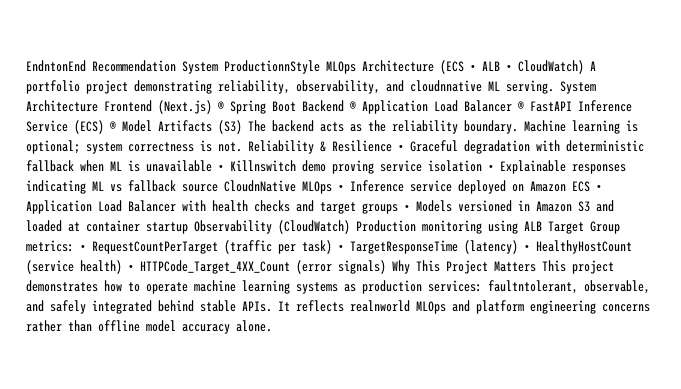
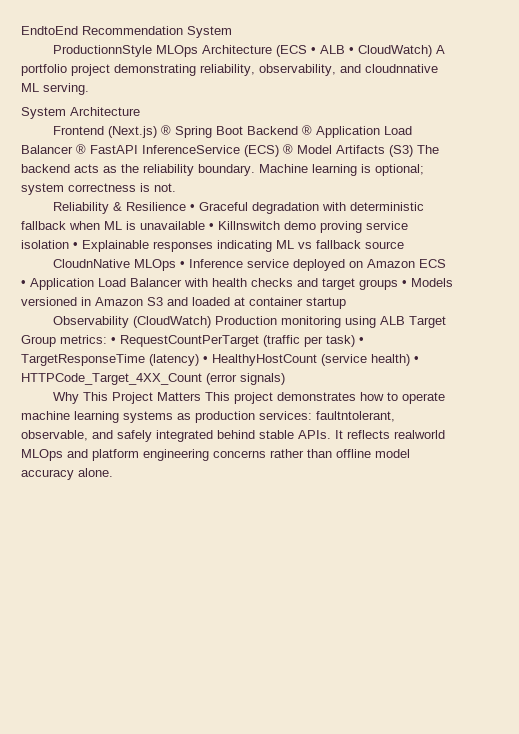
[26,60,86,72] EndntonEnd -> [21,26,78,35] EndtoEnd
(218, 67) none -> (232, 32) //
(554, 87) none -> (89, 89) //
(98, 106) none -> (140, 111) //
[578,100,632,112] [26,120,68,132] Inference Service -> [142,145,240,154] InferenceService
(242, 147) none -> (176, 187) //
(218, 188) none -> (404, 245) //
(188, 228) none -> (346, 303) //
(386, 267) none -> (285, 379) //
[350,300,410,312] realnworld -> [394,430,445,439] realworld

